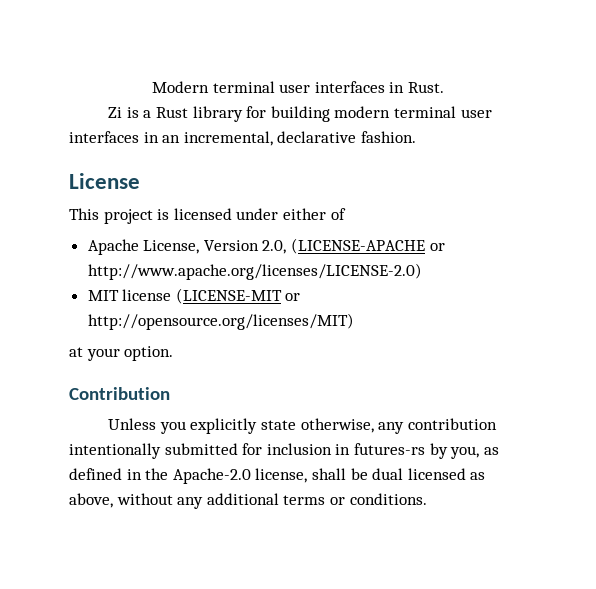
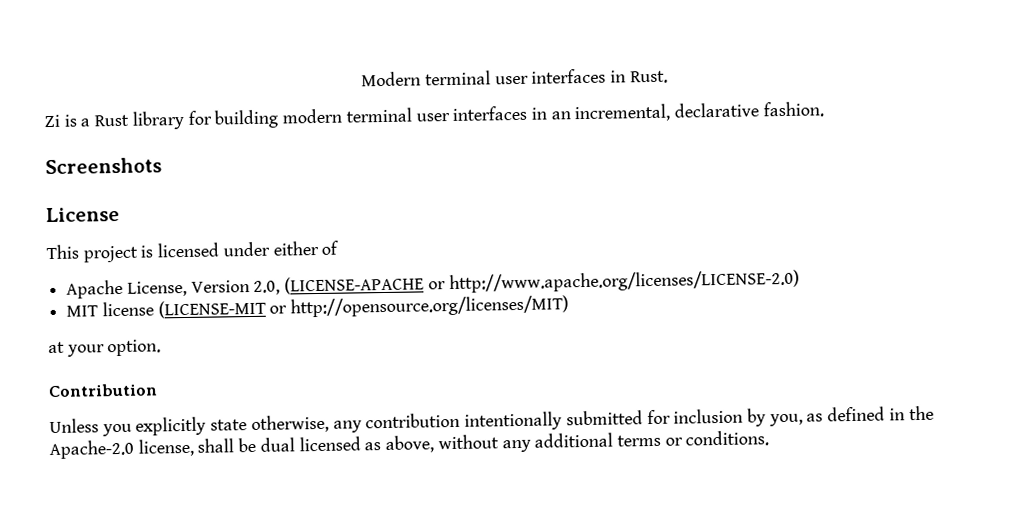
(416, 137) none -> [45,157,162,175] // Screenshots
[335,443,425,455] in futures-rs -> (744, 416) none

